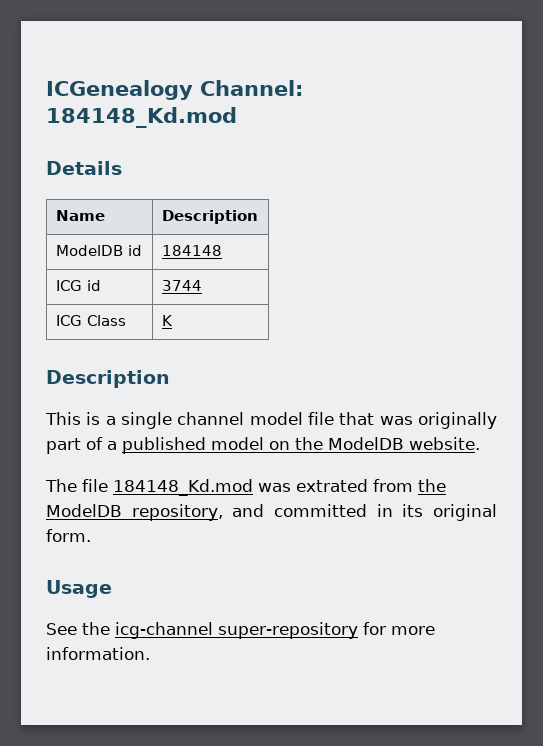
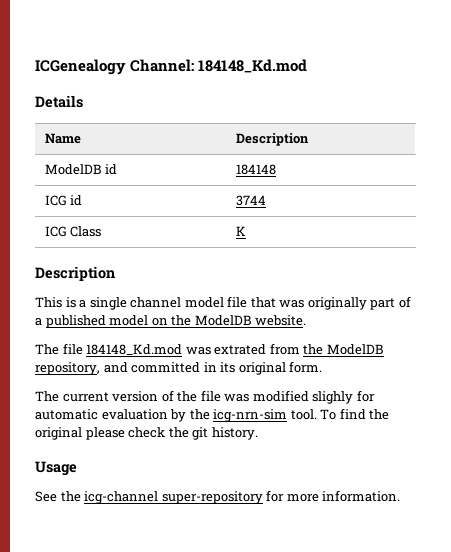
(91, 535) none -> [35,390,375,404] [35,408,390,422] [35,427,258,440] // The current version of the file was modified slighly for automatic evaluation by the icg-nrn-sim tool. To find the original please check the git history.

